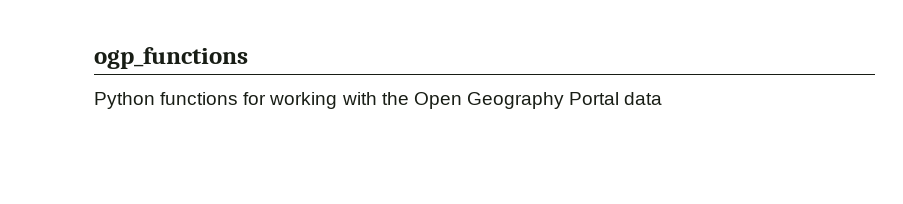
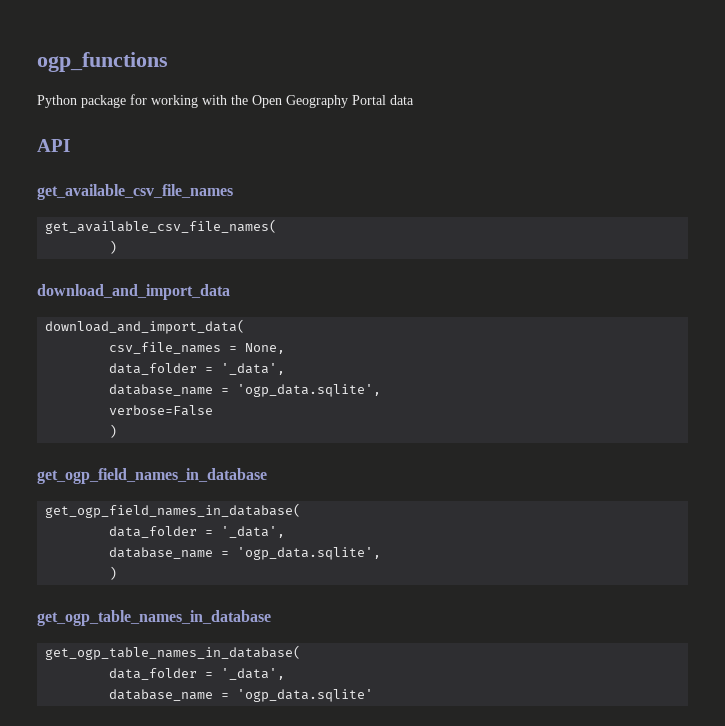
[160,92,239,105] functions -> [81,95,126,108] package
(663, 98) none -> [37,139,70,152] [37,184,233,200] [45,219,278,234] [109,240,118,254] [37,284,230,300] [45,319,246,334] [109,342,286,354] [109,363,286,375] [109,384,382,397] [109,405,214,416] [109,424,118,438] [37,468,267,484] [45,503,302,518] [109,526,286,538] [109,547,382,560] [109,566,118,580] [37,610,271,626] [45,645,302,660] [109,668,286,680] [109,689,374,702] // API // get_available_csv_file_names // get_available_csv_file_names( // ) // download_and_import_data // download_and_import_data( // csv_file_names = None, // data_folder = '_data', // database_name = 'ogp_data.sqlite', // verbose=False // ) // get_ogp_field_names_in_database // get_ogp_field_names_in_database( // data_folder = '_data', // database_name = 'ogp_data.sqlite', // ) // get_ogp_table_names_in_database // get_ogp_table_names_in_database( // data_folder = '_data', // database_name = 'ogp_data.sqlite'

